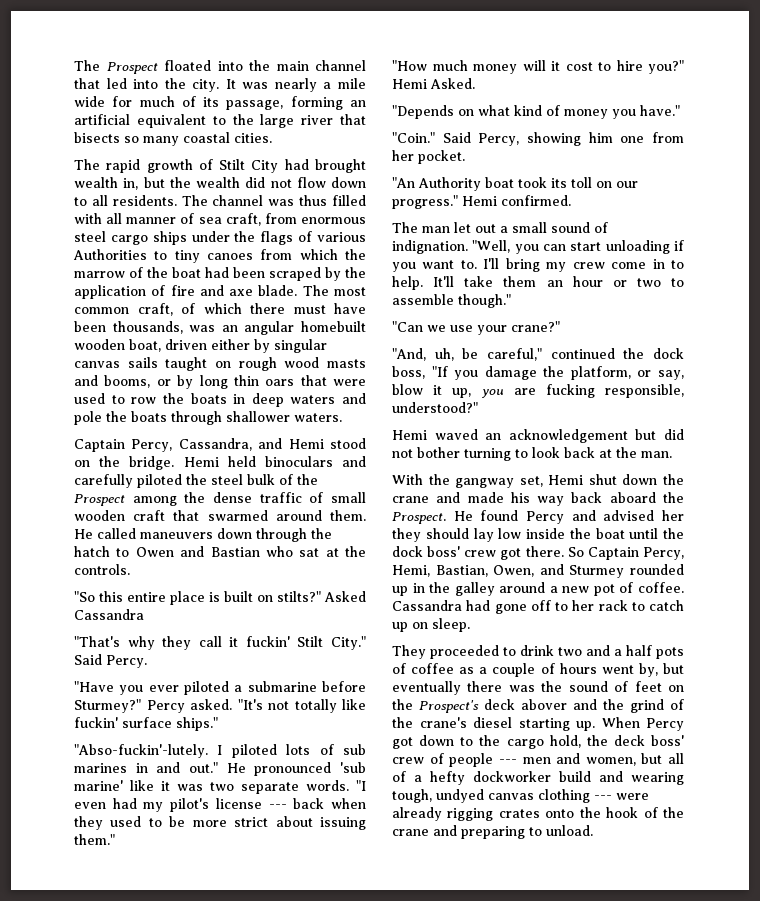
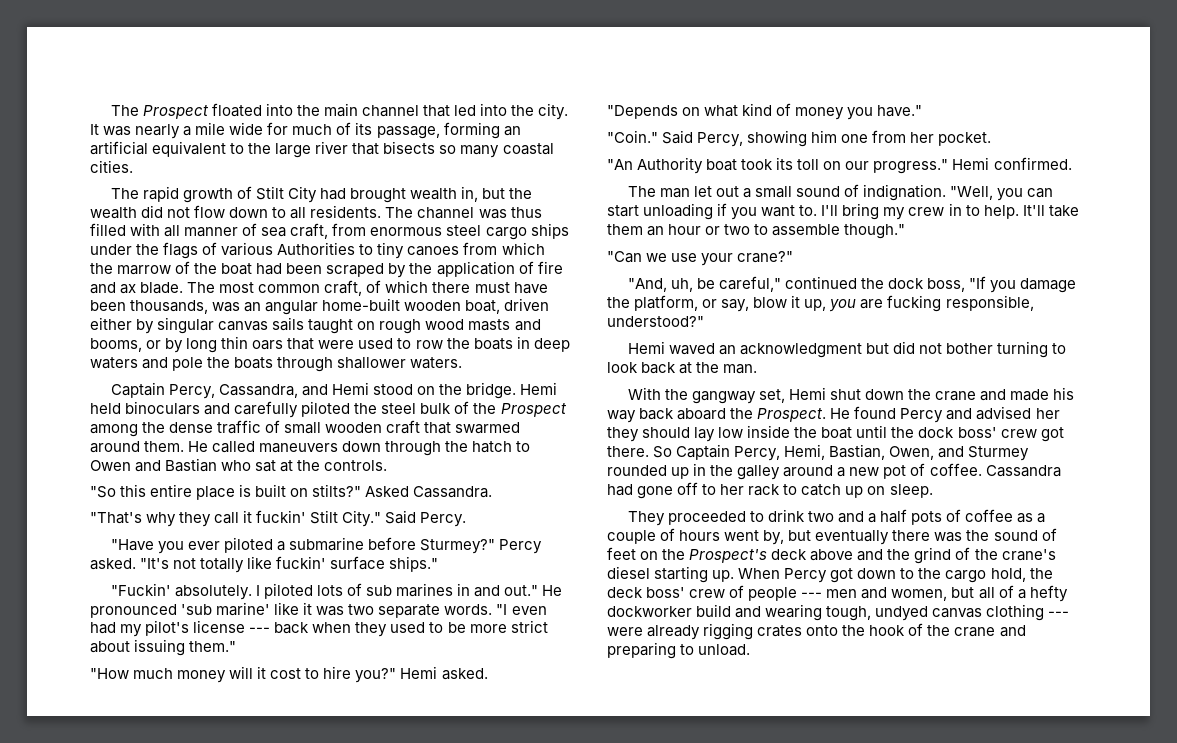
[229,289,254,296] axe -> [120,284,137,294] ax
[301,321,366,332] homebuilt -> [322,298,401,311] home-built
[74,609,144,620] Cassandra -> [413,486,493,498] Cassandra.
[74,744,208,758] "Abso-fuckin'-lutely. -> [110,583,252,600] "Fuckin' absolutely.
[430,78,475,89] Asked. -> [441,668,488,680] asked.
[611,262,647,269] come -> (945, 211) none
[508,429,628,443] acknowledgement -> [739,343,862,358] acknowledgment
[521,699,567,710] abover -> [810,549,854,561] above

